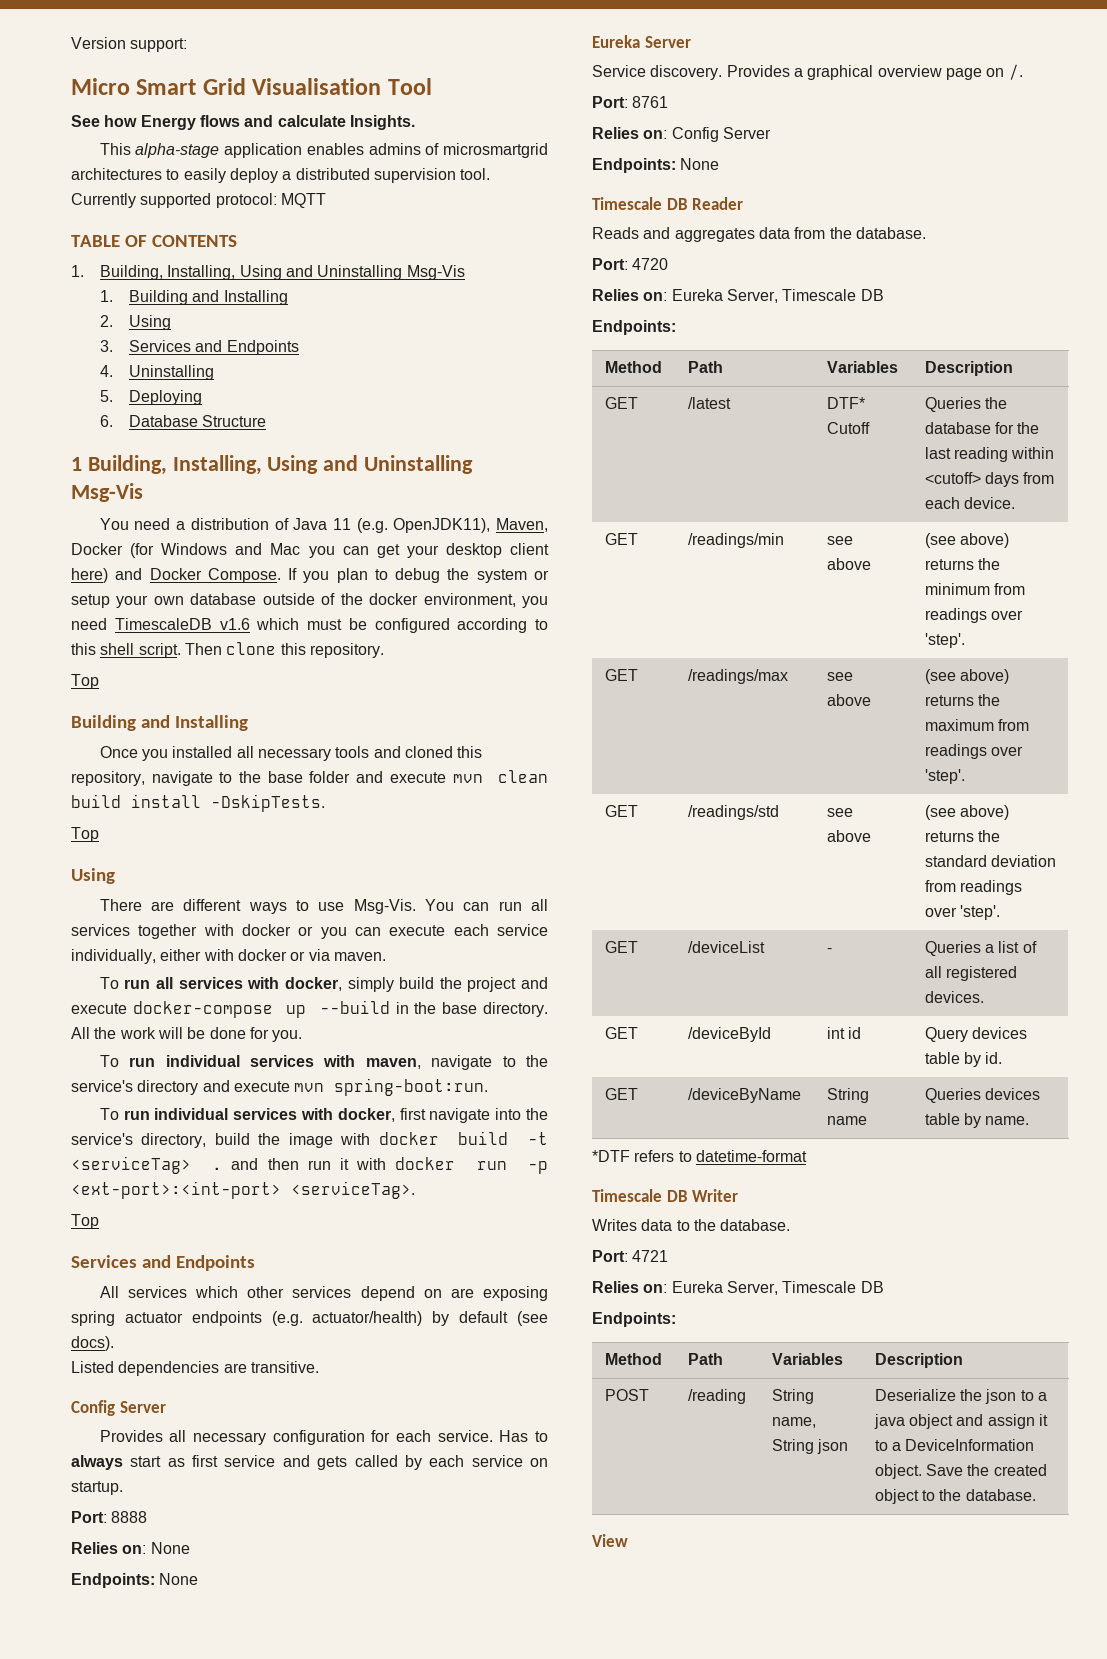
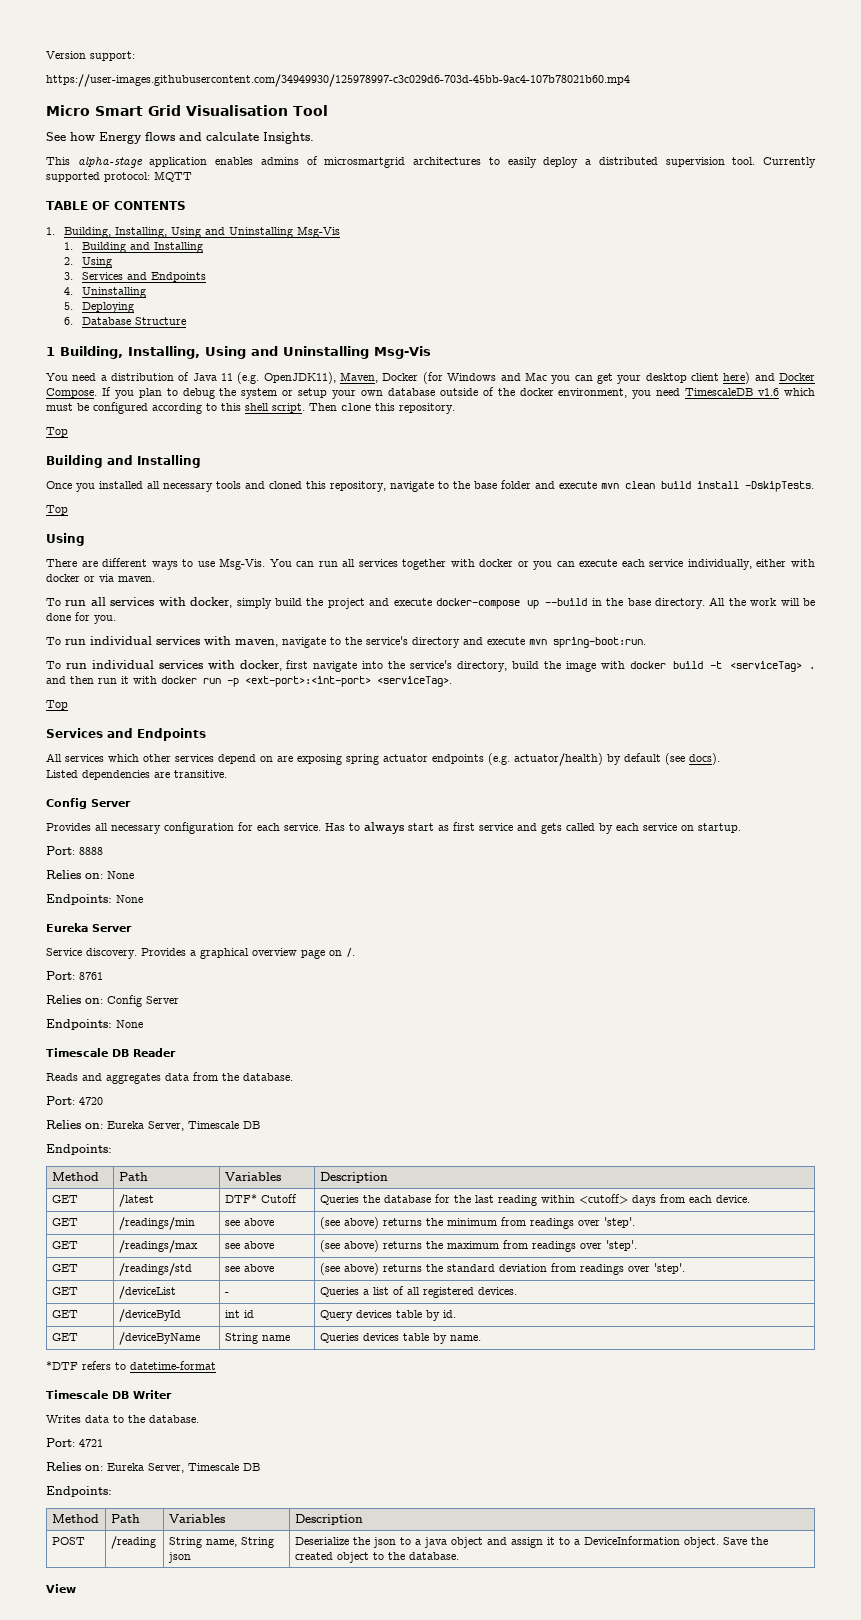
(188, 45) none -> [46,74,630,87] // https://user-images.githubusercontent.com/34949930/125978997-c3c029d6-703d-45bb-9ac4-107b78021b60.mp4

